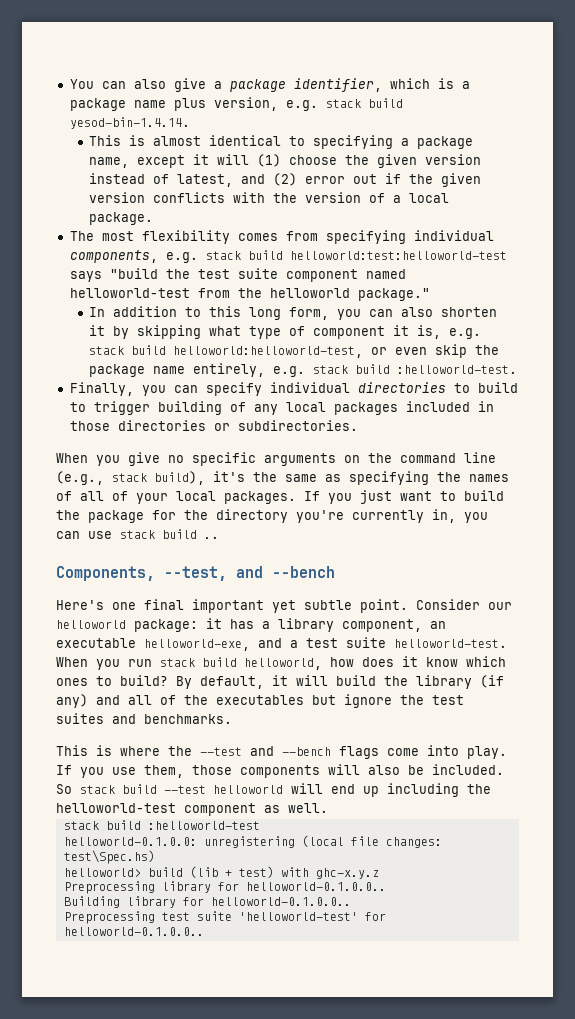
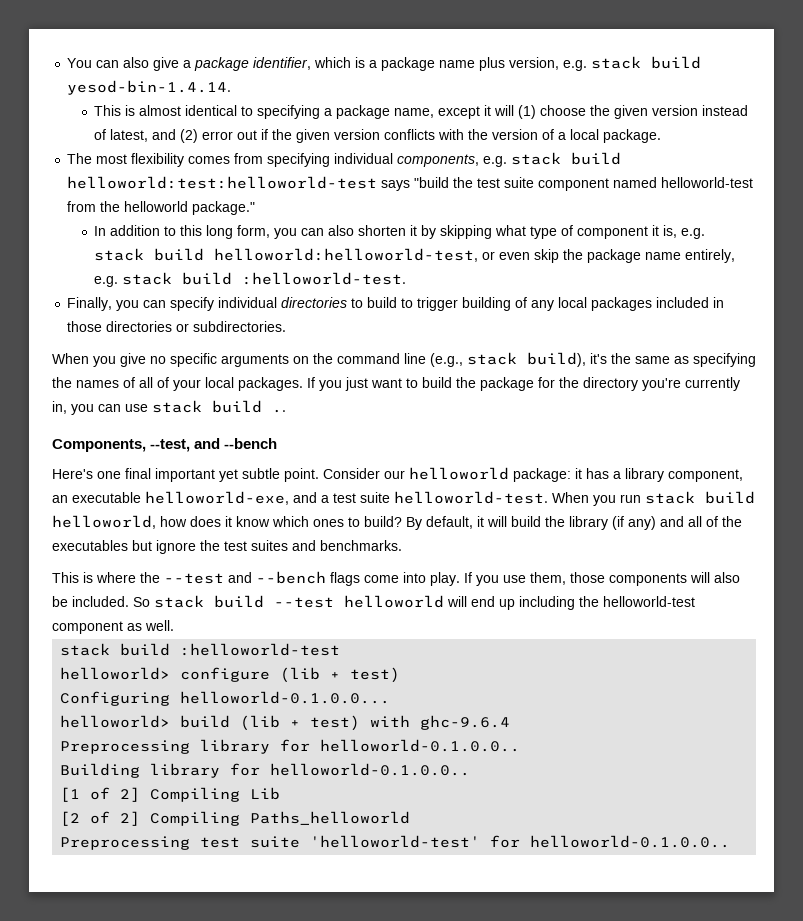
[63,835,442,848] [63,850,155,864] helloworld-0.1.0.0: unregistering (local file changes: test\Spec.hs) -> [60,667,401,683] [60,691,391,706] helloworld> configure (lib + test) // Configuring helloworld-0.1.0.0...
[315,868,379,879] ghc-x.y.z -> [420,715,511,730] ghc-9.6.4
(351, 901) none -> [60,787,281,802] [60,811,411,826] // [1 of 2] Compiling Lib // [2 of 2] Compiling Paths_helloworld

